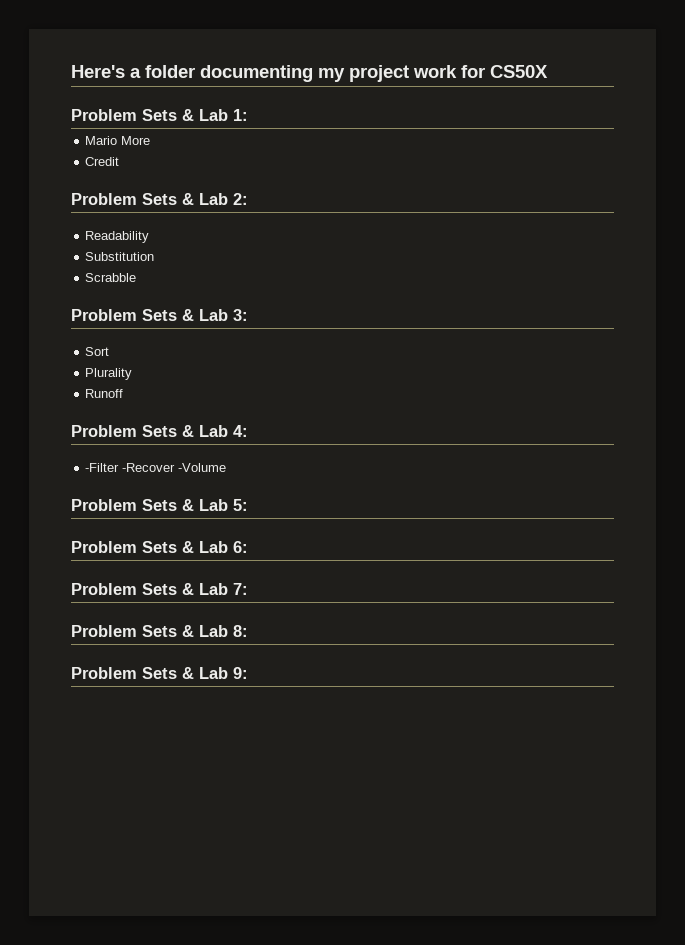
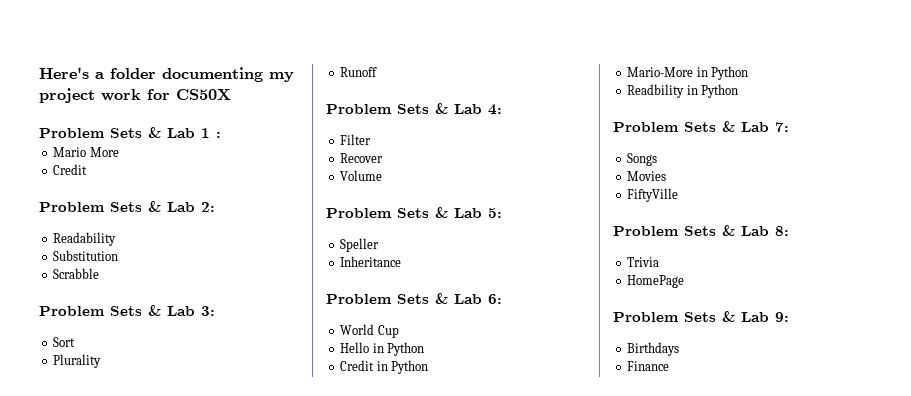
[233,109,248,121] 1: -> [201,128,221,138] 1 :
[85,463,227,472] -Filter -Recover -Volume -> [340,134,372,145] [340,153,384,163] [340,170,383,181] Filter // Recover // Volume
(248, 505) none -> [340,238,380,252] [340,256,402,267] // Speller // Inheritance
(248, 547) none -> [340,324,399,338] [340,342,425,356] [340,360,429,374] [627,66,749,80] [627,84,739,98] // World Cup // Hello in Python // Credit in Python // Mario-More in Python // Readbility in Python
(248, 589) none -> [627,153,658,166] [627,171,667,181] [627,188,679,202] // Songs // Movies // FiftyVille
(248, 631) none -> [627,257,660,267] [627,275,685,288] // Trivia // HomePage
(248, 673) none -> [627,342,680,356] [627,361,670,371] // Birthdays // Finance

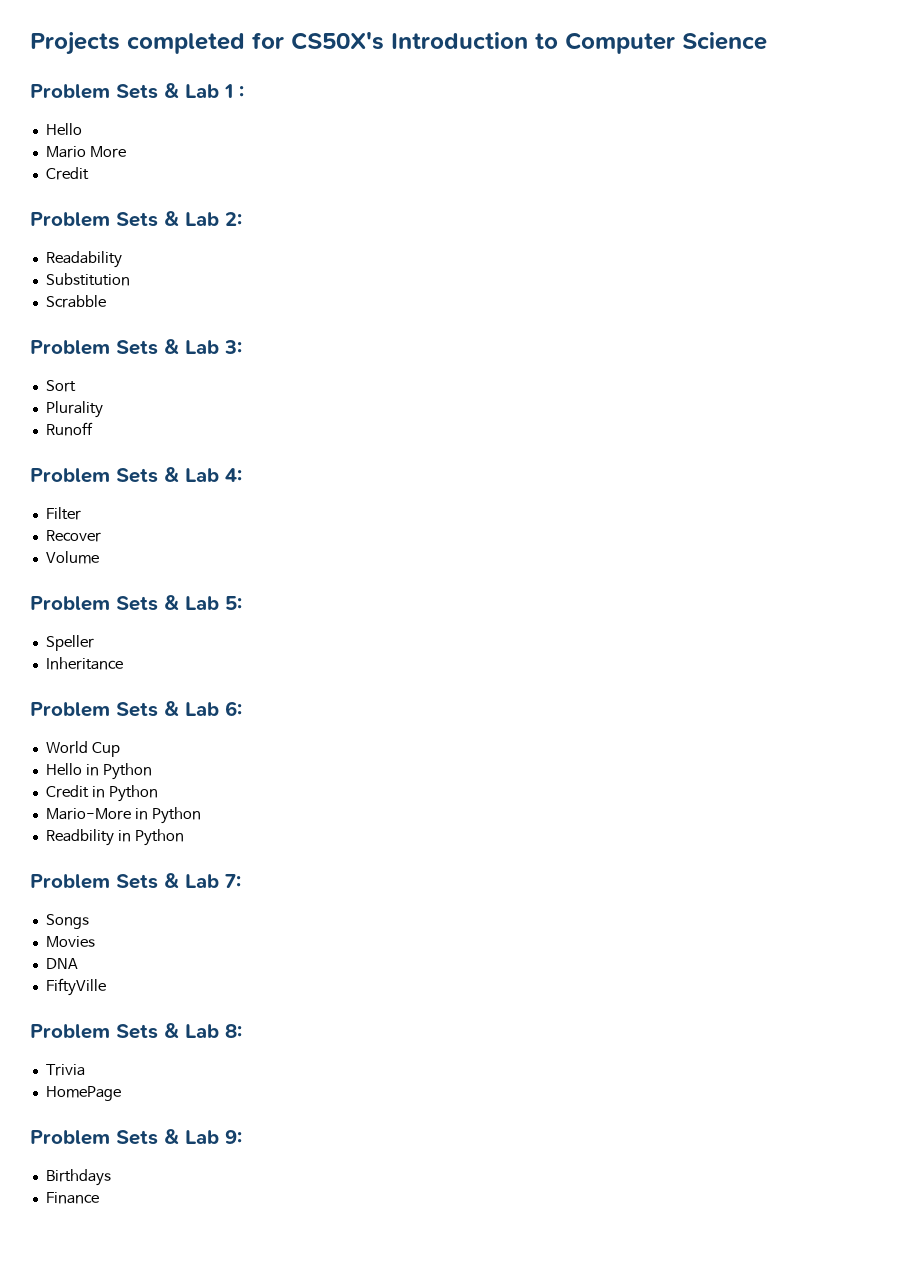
[39,67,294,82] [39,88,231,103] Here's a folder documenting my project work for CS50X -> [30,32,767,55] Projects completed for CS50X's Introduction to Computer Science
(221, 135) none -> [45,123,82,135] // Hello
(667, 176) none -> [45,958,78,969] // DNA

